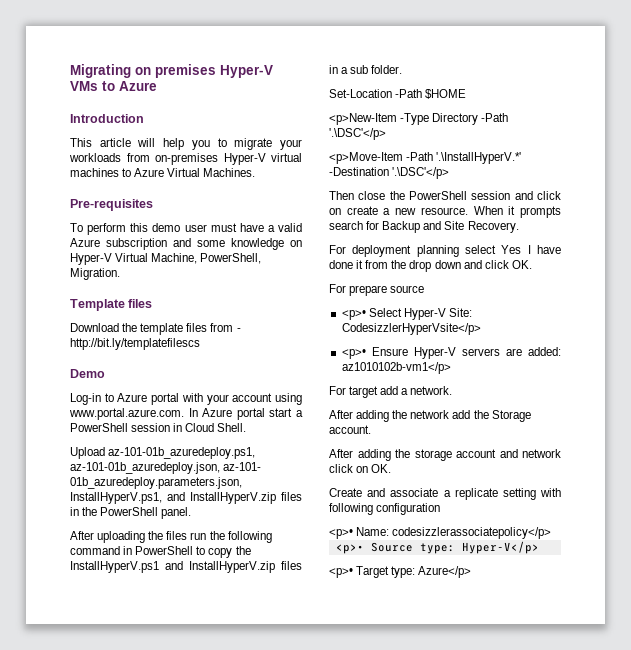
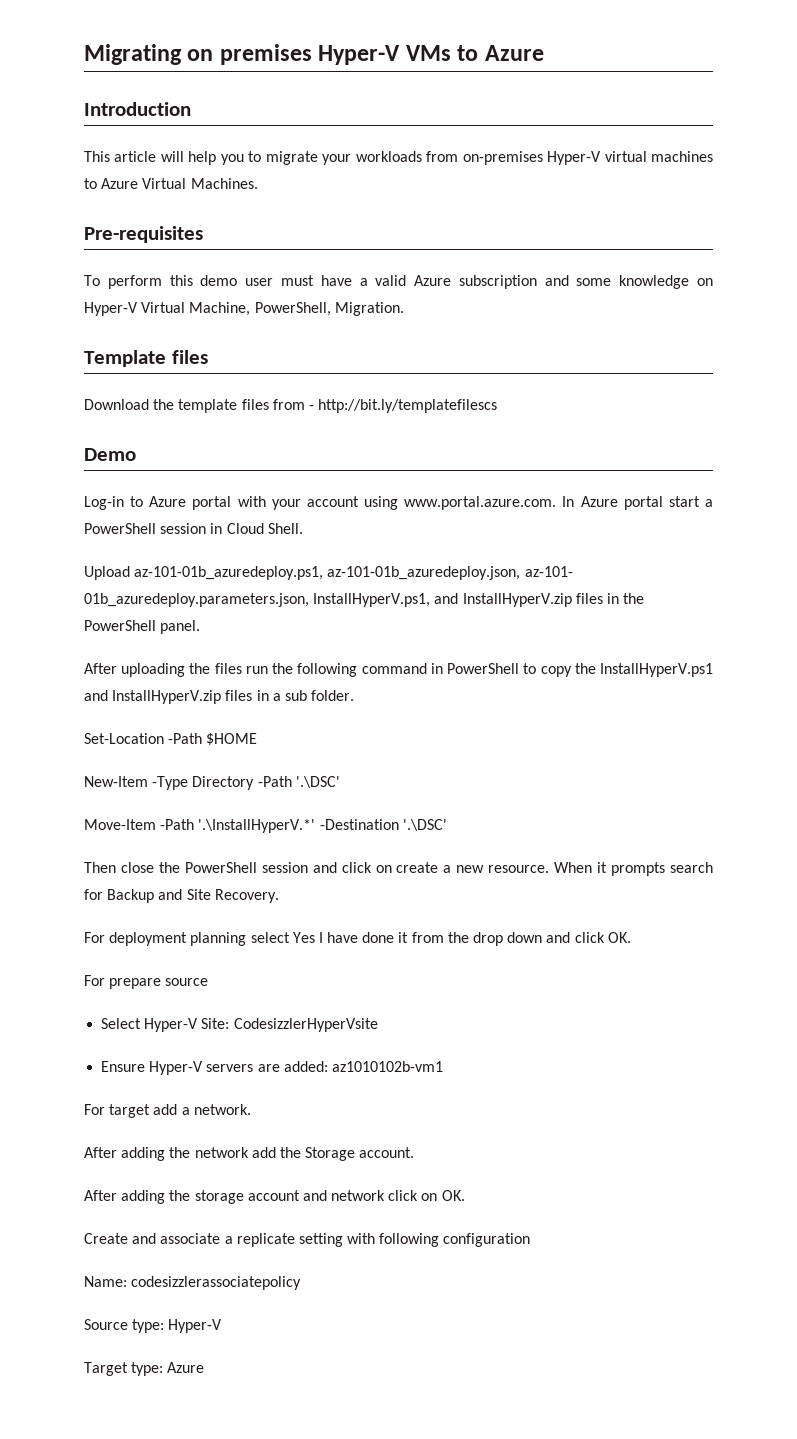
[329,113,397,125] <p>New-Item -> [84,776,148,787] New-Item
[329,128,386,140] [329,152,403,164] '.\DSC'</p> // <p>Move-Item -> [295,776,340,788] [84,819,156,830] '.\DSC' // Move-Item
[392,167,450,179] '.\DSC'</p> -> [402,819,447,831] '.\DSC'
[341,310,366,320] <p>• -> (209, 982) none
[341,323,481,335] [341,349,366,359] CodesizzlerHyperVsite</p> // <p>• -> [233,1018,378,1032] CodesizzlerHyperVsite //
[341,362,451,374] az1010102b-vm1</p> -> [331,1061,443,1072] az1010102b-vm1
[329,527,552,539] [335,541,539,554] [329,568,353,578] <p>• Name: codesizzlerassociatepolicy</p> // <p>• Source type: Hyper-V</p> // <p>• -> [84,1276,302,1290] [84,1319,223,1333] Name: codesizzlerassociatepolicy // Source type: Hyper-V //
[418,566,472,578] Azure</p> -> [167,1362,205,1373] Azure

